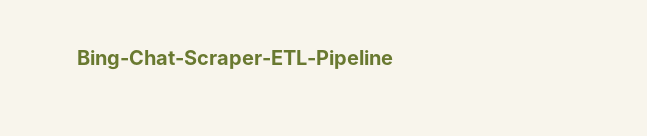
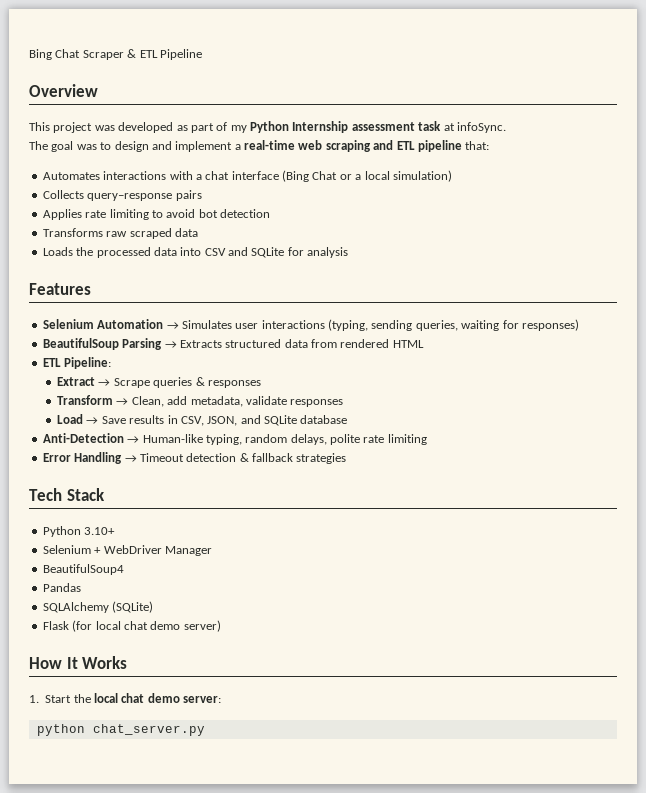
[77,50,393,70] Bing-Chat-Scraper-ETL-Pipeline -> [29,49,202,60] [29,84,98,97] [29,121,506,133] [29,140,490,152] [42,170,452,182] [42,190,202,201] [42,209,270,220] [42,228,198,239] [42,247,349,258] [29,283,91,295] [42,319,579,331] [42,338,424,350] [42,357,112,369] [57,377,261,388] [57,395,344,407] [57,414,348,426] [42,433,427,445] [42,452,347,464] [29,488,105,501] [42,526,116,537] [42,545,212,556] [42,564,124,575] [42,583,81,592] [42,601,154,613] [42,620,221,632] [29,656,128,669] [29,693,222,703] [36,724,205,736] Bing Chat Scraper & ETL Pipeline // Overview // This project was developed as part of my Python Internship assessment task at infoSync. // The goal was to design and implement a real-time web scraping and ETL pipeline that: // Automates interactions with a chat interface (Bing Chat or a local simulation) // Collects query–response pairs // Applies rate limiting to avoid bot detection // Transforms raw scraped data // Loads the processed data into CSV and SQLite for analysis // Features // Selenium Automation → Simulates user interactions (typing, sending queries, waiting for responses) // BeautifulSoup Parsing → Extracts structured data from rendered HTML // ETL Pipeline: // Extract → Scrape queries & responses // Transform → Clean, add metadata, validate responses // Load → Save results in CSV, JSON, and SQLite database // Anti-Detection → Human-like typing, random delays, polite rate limiting // Error Handling → Timeout detection & fallback strategies // Tech Stack // Python 3.10+ // Selenium + WebDriver Manager // BeautifulSoup4 // Pandas // SQLAlchemy (SQLite) // Flask (for local chat demo server) // How It Works // 1. Start the local chat demo server: // python chat_server.py

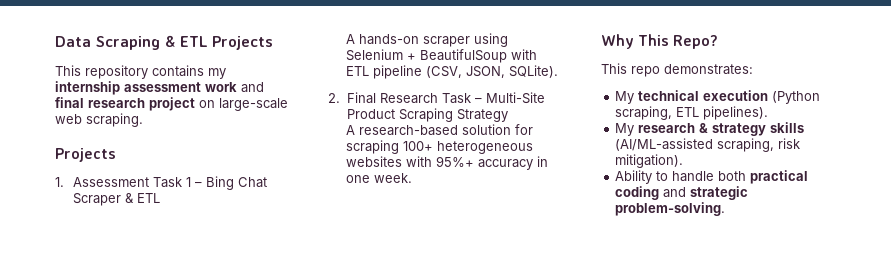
(29, 54) none -> [55,35,273,50] [55,65,226,79] [55,81,264,95] [55,97,288,111] [55,113,143,127] [55,148,116,162] [55,177,202,188] Data Scraping & ETL Projects // This repository contains my internship assessment work and final research project on large-scale web scraping. // Projects // 1. Assessment Task 1 –
[159,49,202,60] [29,84,98,97] [29,121,506,133] [29,140,490,152] [42,170,452,182] [42,190,202,201] [42,209,270,220] [42,228,198,239] [42,247,349,258] [29,283,91,295] [42,319,579,331] [42,338,424,350] [42,357,112,369] [57,377,261,388] [57,395,344,407] [57,414,348,426] [42,433,427,445] [42,452,347,464] [29,488,105,501] [42,526,116,537] [42,545,212,556] [42,564,124,575] [42,583,81,592] [42,601,154,613] [42,620,221,632] [29,656,128,669] [29,693,222,703] [36,724,205,736] Pipeline // Overview // This project was developed as part of my Python Internship assessment task at infoSync. // The goal was to design and implement a real-time web scraping and ETL pipeline that: // Automates interactions with a chat interface (Bing Chat or a local simulation) // Collects query–response pairs // Applies rate limiting to avoid bot detection // Transforms raw scraped data // Loads the processed data into CSV and SQLite for analysis // Features // Selenium Automation → Simulates user interactions (typing, sending queries, waiting for responses) // BeautifulSoup Parsing → Extracts structured data from rendered HTML // ETL Pipeline: // Extract → Scrape queries & responses // Transform → Clean, add metadata, validate responses // Load → Save results in CSV, JSON, and SQLite database // Anti-Detection → Human-like typing, random delays, polite rate limiting // Error Handling → Timeout detection & fallback strategies // Tech Stack // Python 3.10+ // Selenium + WebDriver Manager // BeautifulSoup4 // Pandas // SQLAlchemy (SQLite) // Flask (for local chat demo server) // How It Works // 1. Start the local chat demo server: // python chat_server.py -> [345,33,508,47] [345,49,537,63] [345,65,558,79] [328,92,545,104] [346,108,508,122] [345,124,533,136] [345,140,533,154] [345,156,548,170] [345,173,412,183] [601,34,719,49] [601,63,753,77] [615,90,821,104] [615,106,769,120] [615,122,805,136] [615,138,801,152] [615,154,684,168] [615,170,809,184] [615,186,749,200] [615,202,726,216] // A hands-on scraper using Selenium + BeautifulSoup with ETL pipeline (CSV, JSON, SQLite). // 2. Final Research Task – Multi-Site Product Scraping Strategy // A research-based solution for scraping 100+ heterogeneous websites with 95%+ accuracy in one week. // Why This Repo? // This repo demonstrates: // My technical execution (Python scraping, ETL pipelines). // My research & strategy skills (AI/ML-assisted scraping, risk mitigation). // Ability to handle both practical coding and strategic problem-solving.

